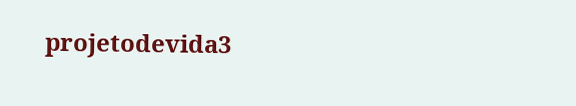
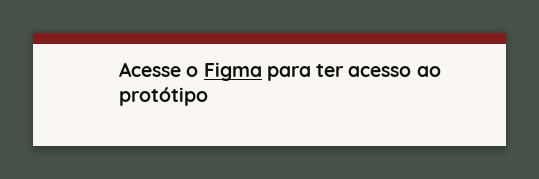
[44,32,232,60] projetodevida3 -> [119,62,441,81] [119,87,208,106] Acesse o Figma para ter acesso ao protótipo

